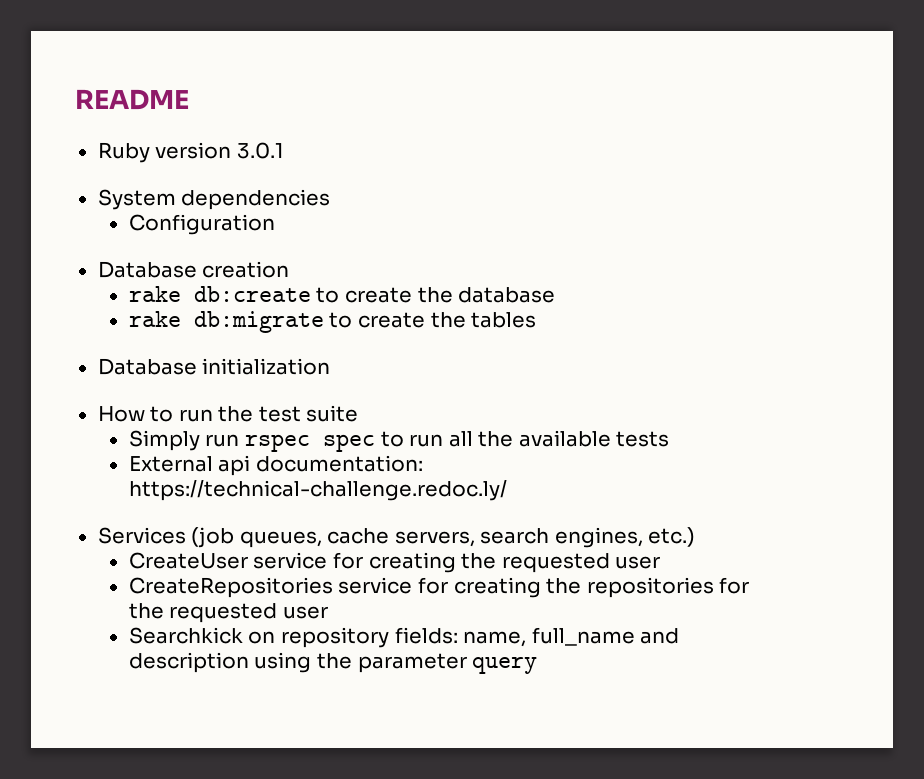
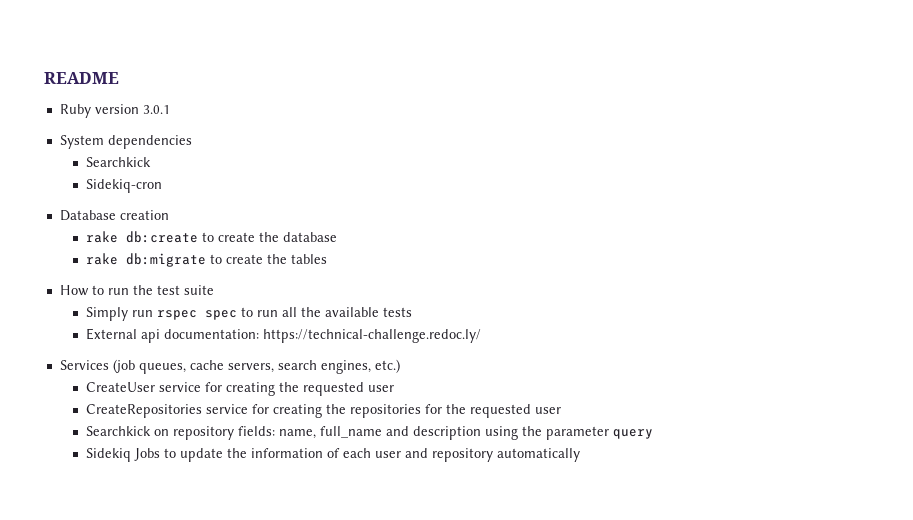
[128,214,275,235] Configuration -> [86,157,152,167] [86,179,163,193] Searchkick // Sidekiq-cron
[97,358,331,375] // Database initialization -> (328, 259) none
(538, 665) none -> [86,448,581,462] // Sidekiq Jobs to update the information of each user and repository automatically

